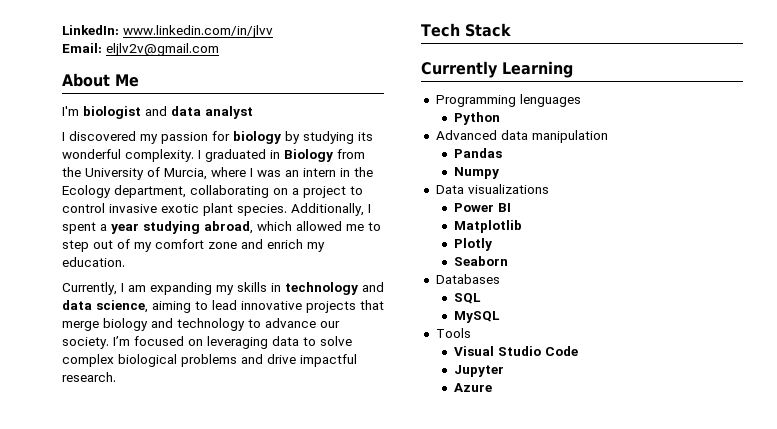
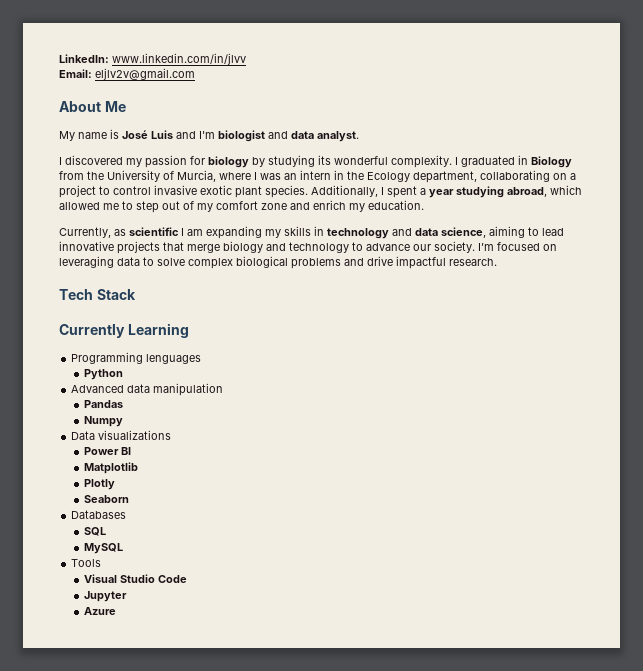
(139, 80) none -> [59,129,196,141] My name is José Luis and
[205,106,253,119] analyst -> [317,131,359,142] analyst.
(117, 288) none -> [114,227,179,236] as scientific

